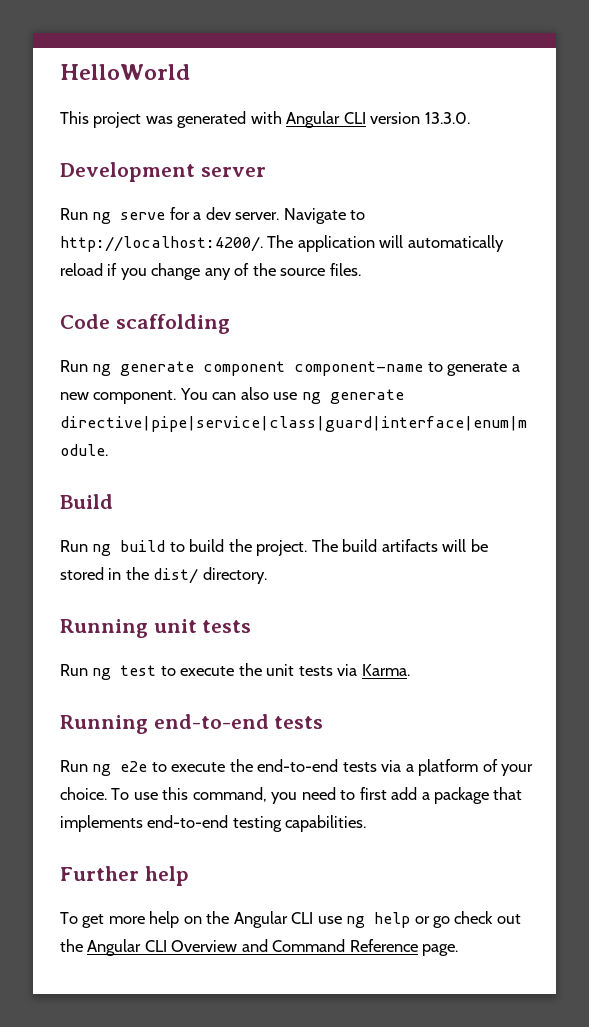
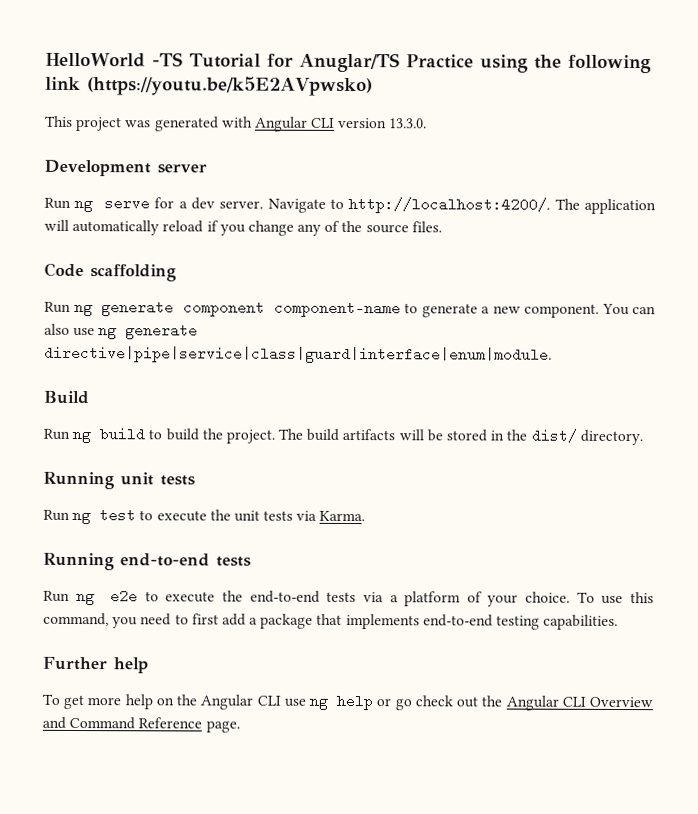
(190, 72) none -> [151,52,651,74] [45,76,373,97] -TS Tutorial for Anuglar/TS Practice using the following link (https://youtu.be/k5E2AVpwsko)

